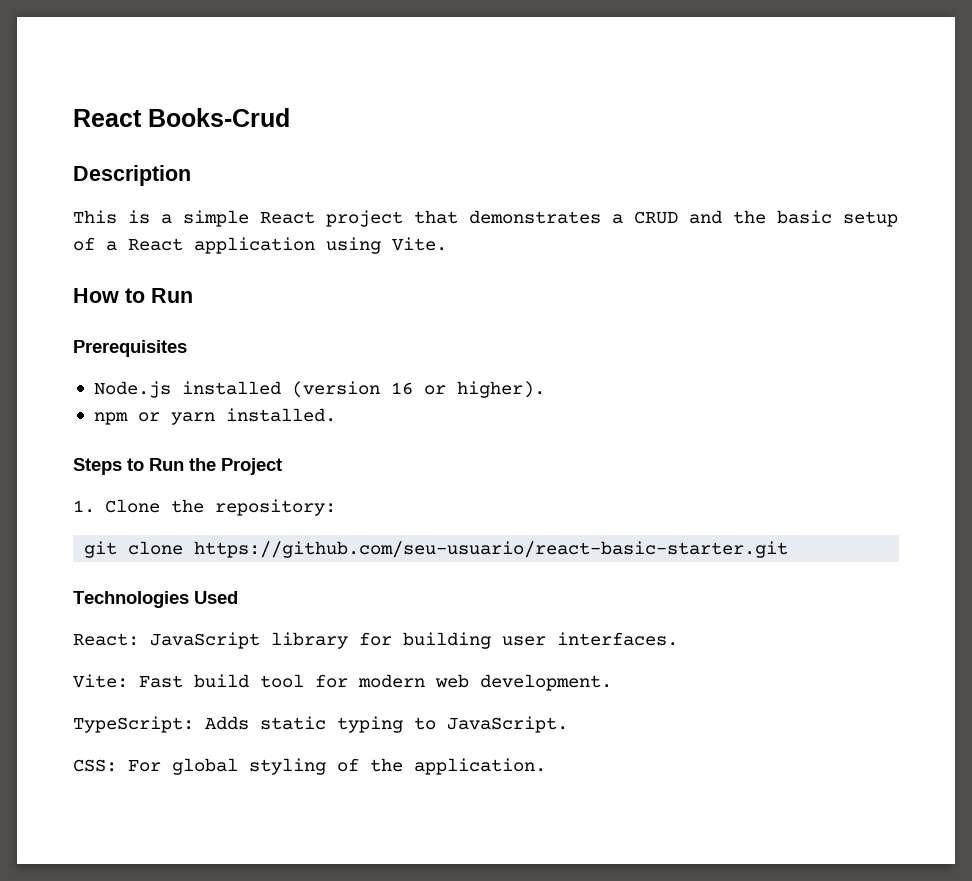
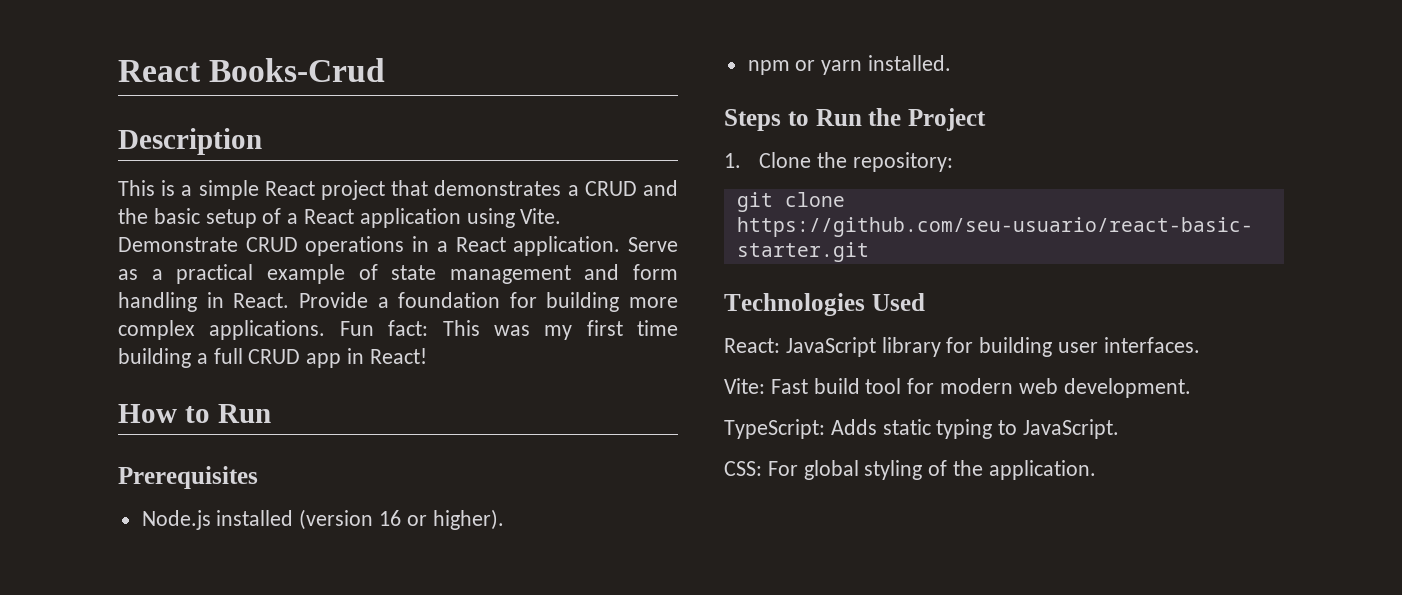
(447, 244) none -> [118,236,678,256] [118,264,678,284] [118,292,678,312] [118,320,678,340] [118,348,427,368] Demonstrate CRUD operations in a React application. Serve as a practical example of state management and form handling in React. Provide a foundation for building more complex applications. Fun fact: This was my first time building a full CRUD app in React!

